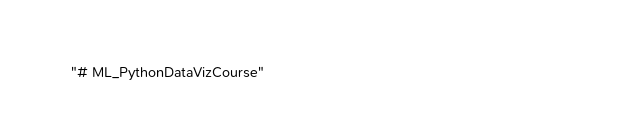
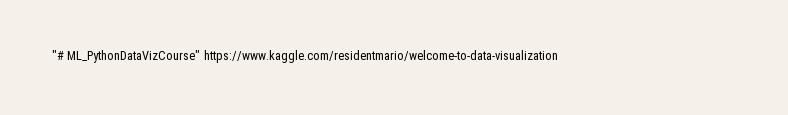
(264, 73) none -> [203,50,558,63] https://www.kaggle.com/residentmario/welcome-to-data-visualization

